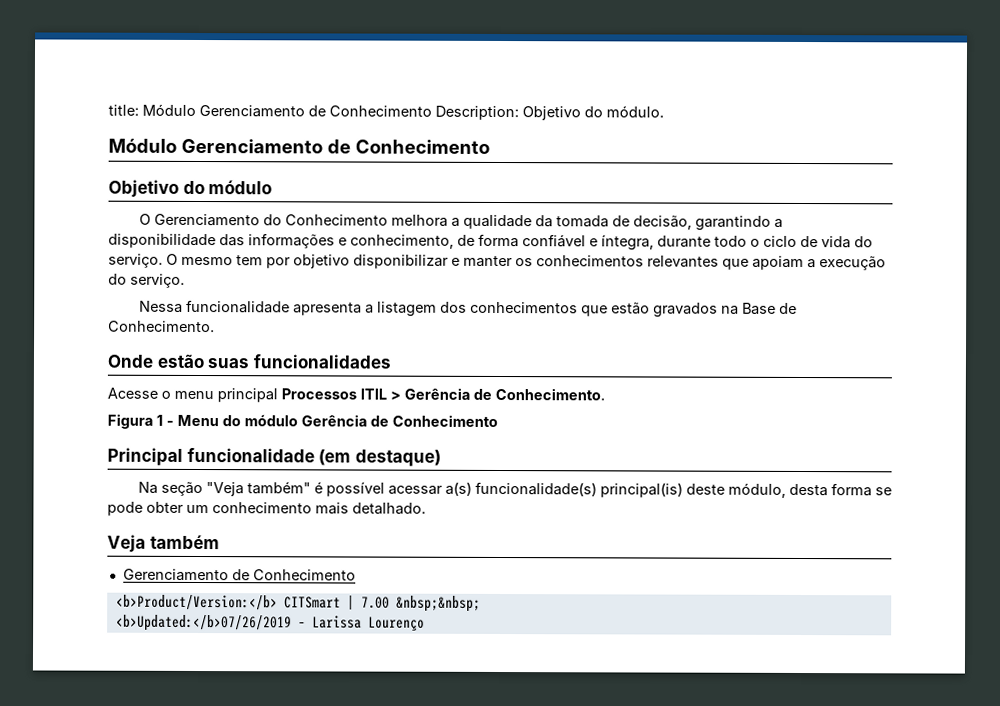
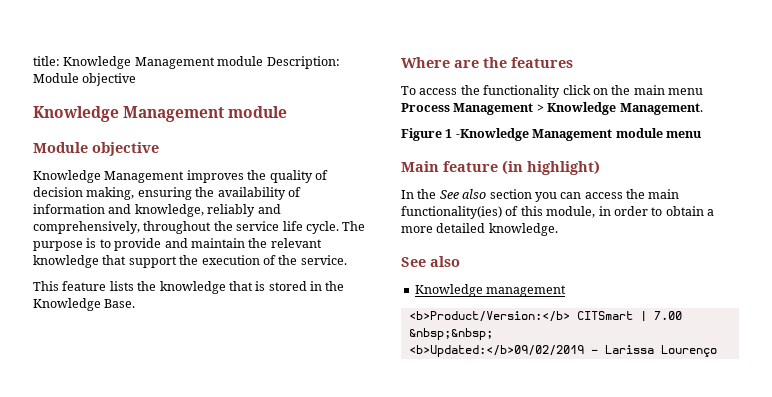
[142,103,664,121] [108,138,490,154] [108,179,273,197] [138,213,783,231] [108,233,873,251] [108,253,886,271] [108,273,185,288] [138,299,797,318] [108,320,215,333] [107,353,391,369] [107,387,605,403] [107,413,498,429] [107,447,441,467] [137,481,892,498] [107,501,426,516] [107,534,220,552] [122,568,356,582] Módulo Gerenciamento de Conhecimento Description: Objetivo do módulo. // Módulo Gerenciamento de Conhecimento // Objetivo do módulo // O Gerenciamento do Conhecimento melhora a qualidade da tomada de decisão, garantindo a disponibilidade das informações e conhecimento, de forma confiável e íntegra, durante todo o ciclo de vida do serviço. O mesmo tem por objetivo disponibilizar e manter os conhecimentos relevantes que apoiam a execução do serviço. // Nessa funcionalidade apresenta a listagem dos conhecimentos que estão gravados na Base de Conhecimento. // Onde estão suas funcionalidades // Acesse o menu principal Processos ITIL > Gerência de Conhecimento. // Figura 1 - Menu do módulo Gerência de Conhecimento // Principal funcionalidade (em destaque) // Na seção "Veja também" é possível acessar a(s) funcionalidade(s) principal(is) deste módulo, desta forma se pode obter um conhecimento mais detalhado. // Veja também // Gerenciamento de Conhecimento -> [63,56,340,69] [33,73,137,86] [33,106,288,122] [33,142,159,156] [33,170,328,183] [33,187,301,200] [33,204,281,217] [33,221,366,234] [33,238,322,251] [33,255,347,268] [33,281,345,294] [33,298,136,311] [401,57,573,68] [401,85,703,98] [401,102,703,115] [401,128,702,141] [401,160,600,175] [401,189,680,202] [401,206,714,219] [401,223,558,236] [401,256,460,267] [414,284,567,297] Knowledge Management module Description: Module objective // Knowledge Management module // Module objective // Knowledge Management improves the quality of decision making, ensuring the availability of information and knowledge, reliably and comprehensively, throughout the service life cycle. The purpose is to provide and maintain the relevant knowledge that support the execution of the service. // This feature lists the knowledge that is stored in the Knowledge Base. // Where are the features // To access the functionality click on the main menu Process Management > Knowledge Management. // Figure 1 -Knowledge Management module menu // Main feature (in highlight) // In the See also section you can access the main functionality(ies) of this module, in order to obtain a more detailed knowledge. // See also // Knowledge management
[115,614,292,632] <b>Updated:</b>07/26/2019 -> [408,345,584,357] <b>Updated:</b>09/02/2019

